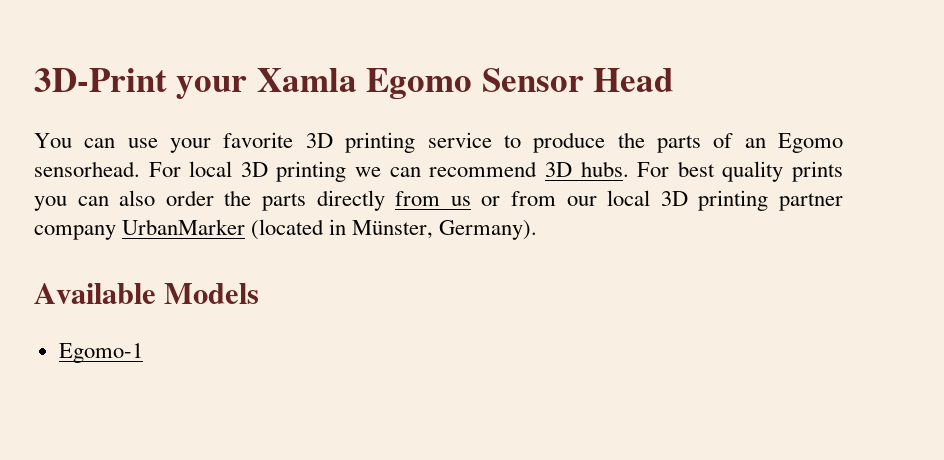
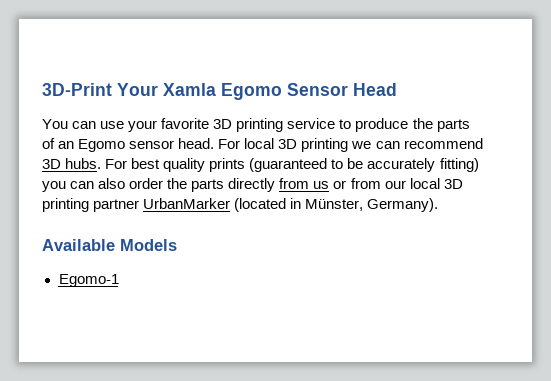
[176,76,248,99] your -> [117,83,158,96] Your
[34,161,140,177] sensorhead. -> [129,138,215,149] sensor head.
(844, 171) none -> [249,158,479,172] (guaranteed to be accurately fitting)
[34,225,116,240] company -> (140, 205) none

